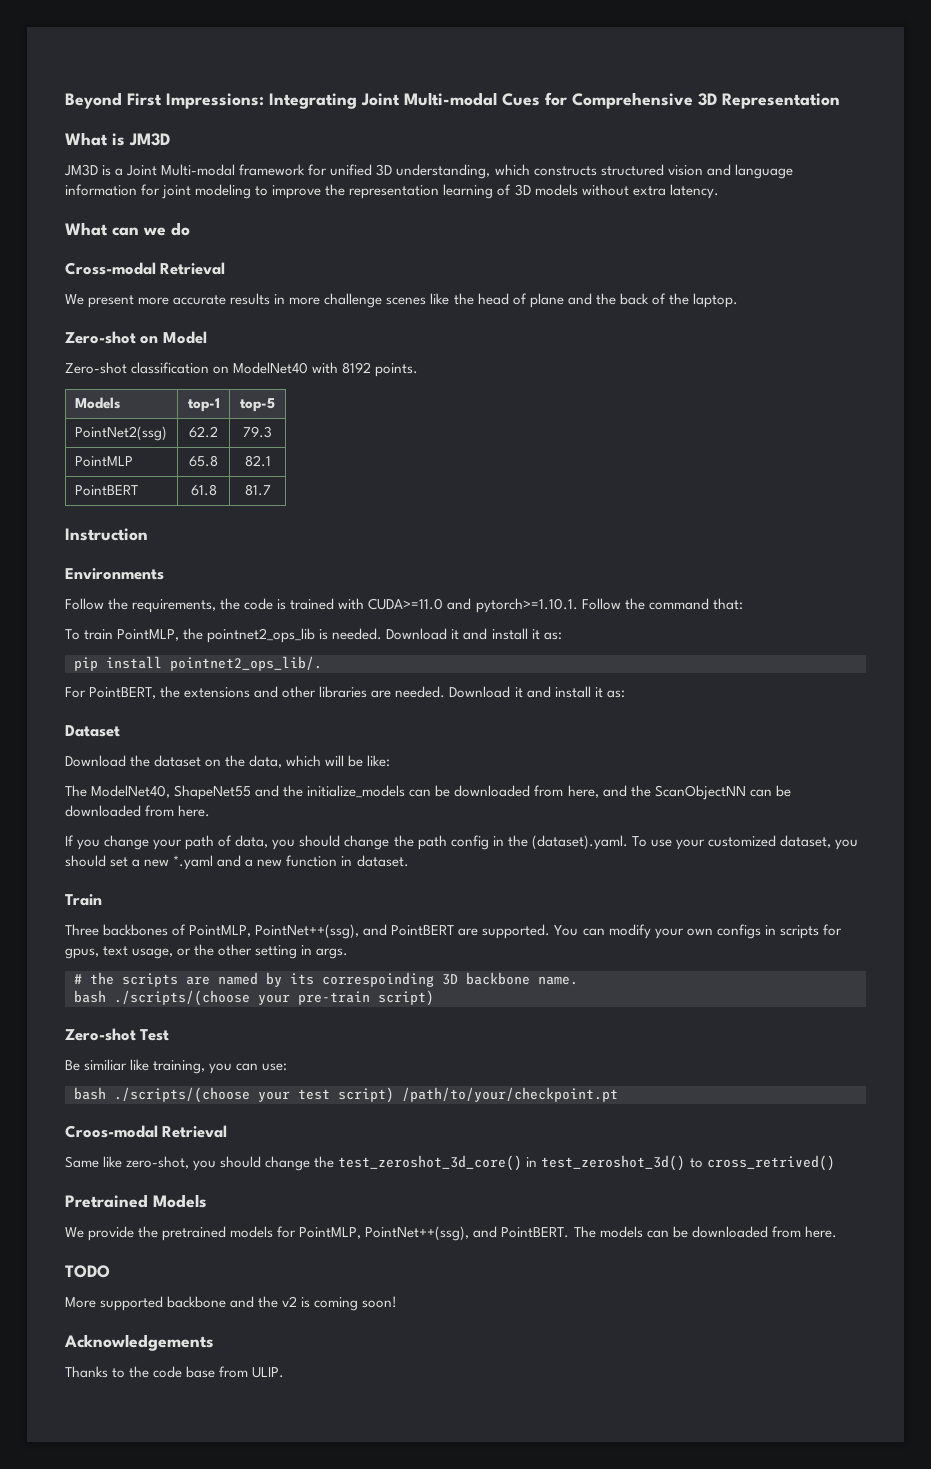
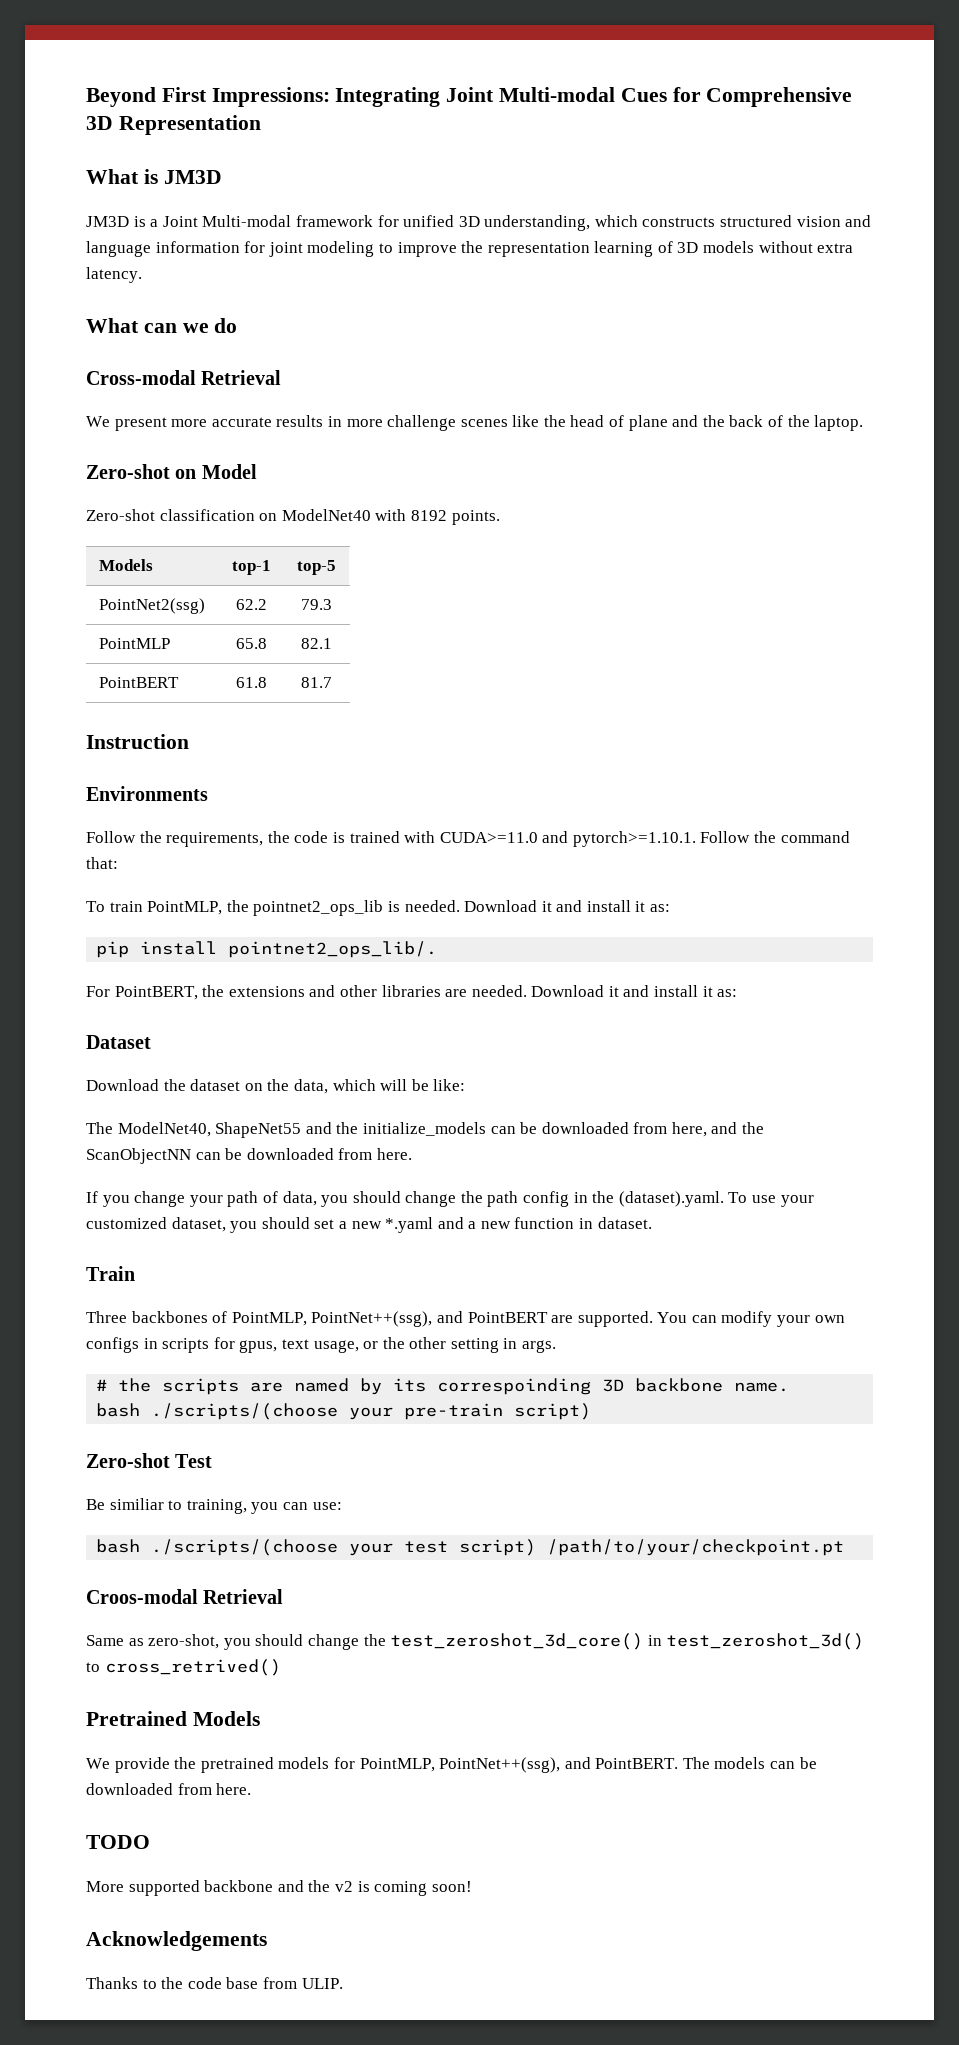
[130,1059,150,1071] like -> [168,1500,183,1510] to
[103,1156,123,1168] like -> [128,1638,144,1646] as

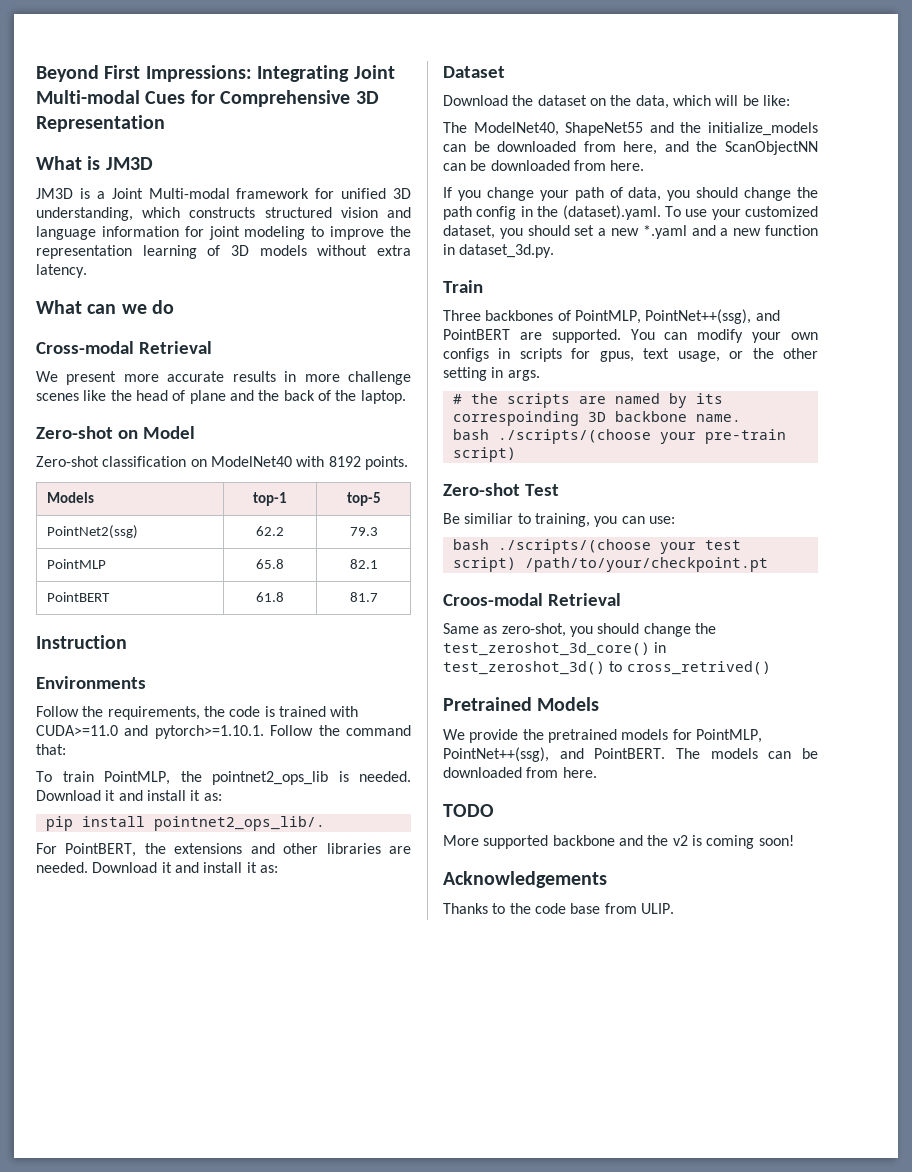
[597,1217,652,1229] dataset. -> [459,244,555,258] dataset_3d.py.

